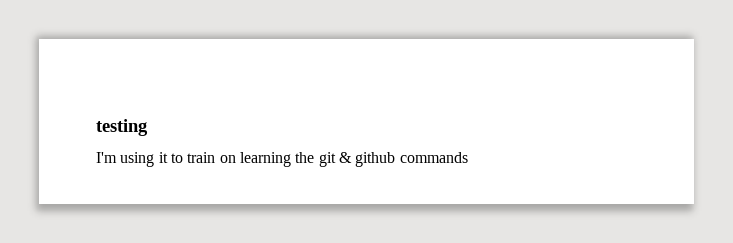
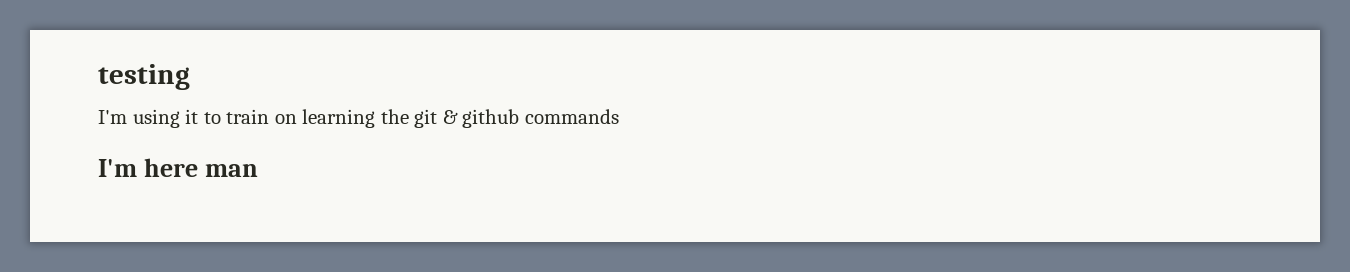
(468, 157) none -> [98,158,258,177] // I'm here man

